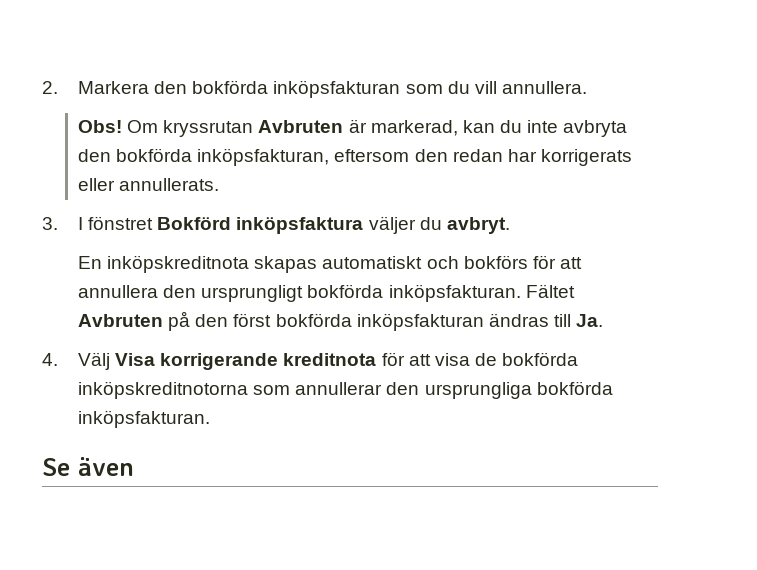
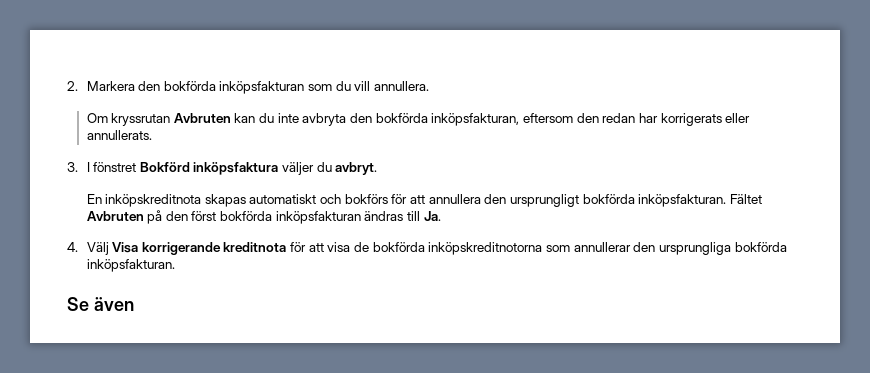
[78,120,123,133] Obs! -> (430, 86) none
[348,119,458,136] är markerad, -> (231, 118) none

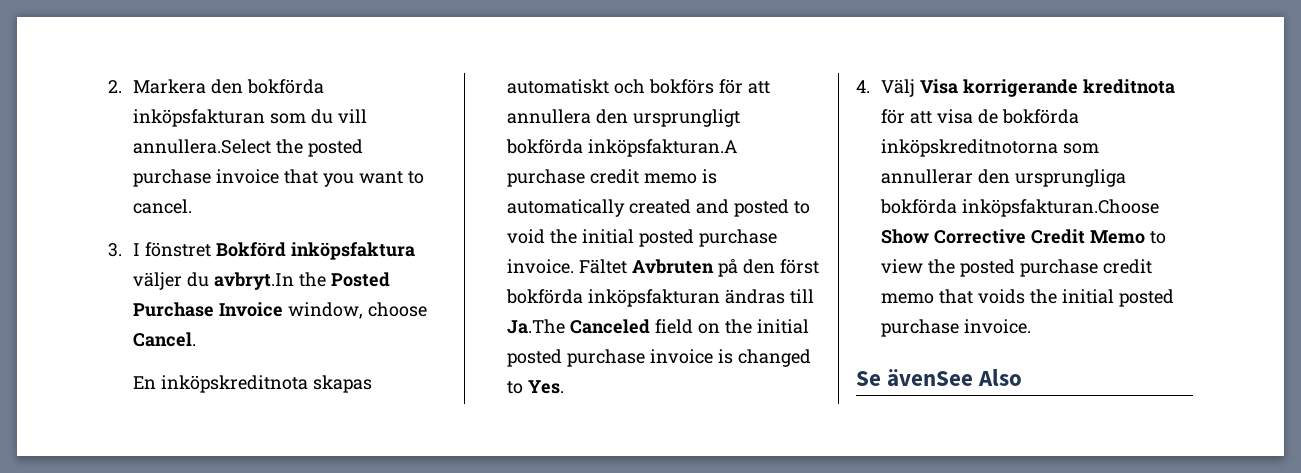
[374,81,430,91] [86,113,751,126] [86,130,152,140] annullera. // Om kryssrutan Avbruten kan du inte avbryta den bokförda inköpsfakturan, eftersom den redan har korrigerats eller annullerats. -> [133,139,364,157] [133,169,424,187] [133,199,193,214] annullera.Select the posted purchase invoice that you want to cancel.
[335,162,378,175] avbryt. -> [214,272,390,290] [133,302,427,319] [133,332,197,347] avbryt.In the Posted Purchase Invoice window, choose Cancel.
[638,194,727,207] inköpsfakturan. -> [588,139,738,157] [507,169,717,187] [507,199,810,217] [507,229,777,247] [507,259,575,274] inköpsfakturan.A purchase credit memo is automatically created and posted to void the initial posted purchase invoice.
[423,211,441,221] Ja. -> [507,319,809,334] [507,349,811,367] [507,380,565,394] Ja.The Canceled field on the initial posted purchase invoice is changed to Yes.
[86,259,175,272] inköpsfakturan. -> [962,199,1160,217] [881,229,1166,244] [881,259,1152,277] [881,289,1174,307] [881,319,1032,337] inköpsfakturan.Choose Show Corrective Credit Memo to view the posted purchase credit memo that voids the initial posted purchase invoice.
[93,297,134,311] även -> [887,369,1023,387] ävenSee Also

